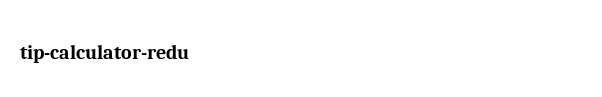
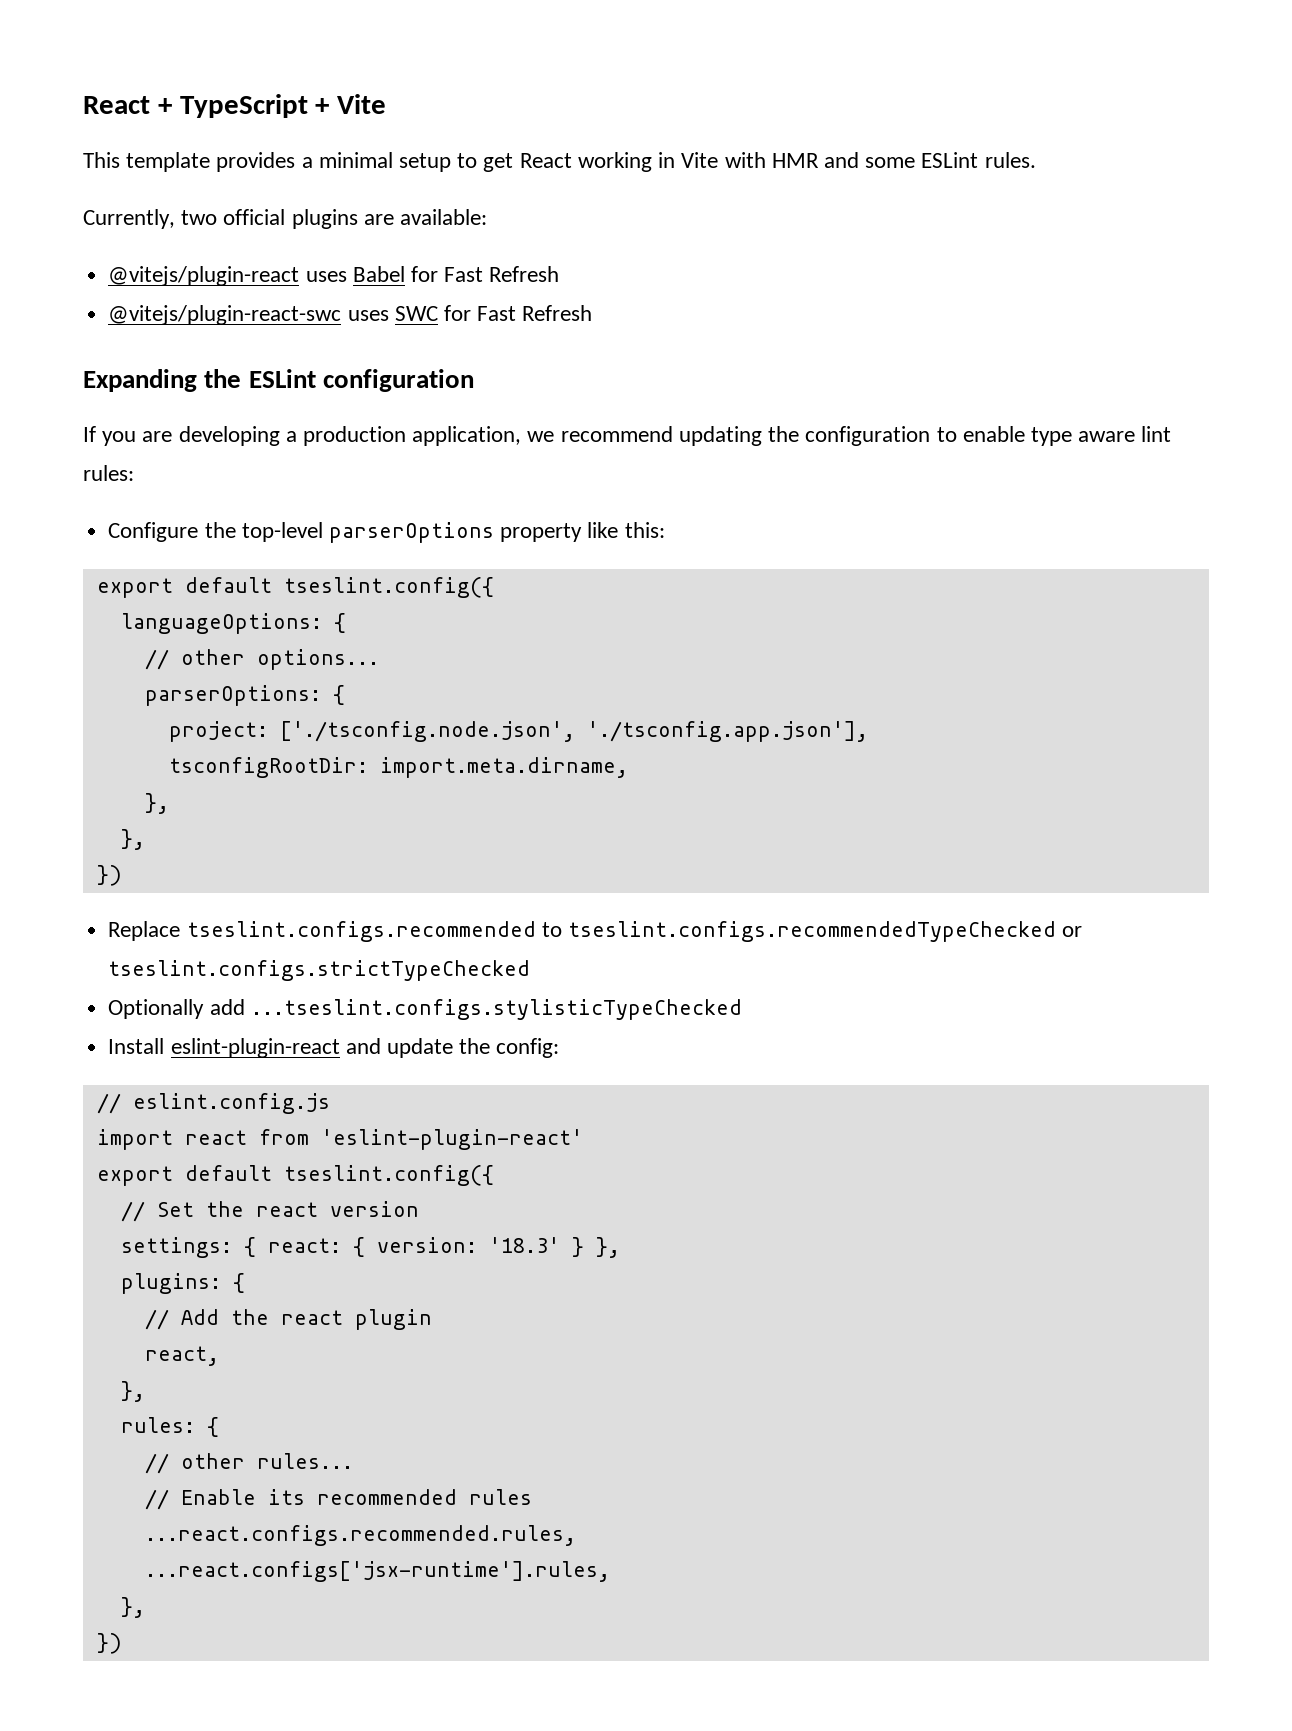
[20,44,189,63] tip-calculator-redu -> [83,94,387,118] [83,152,1036,172] [83,209,488,229] [108,266,560,286] [108,305,593,325] [83,369,474,392] [83,426,1172,446] [83,465,134,481] [108,522,665,543] [96,577,494,598] [120,613,346,634] [144,649,379,670] [144,685,345,706] [168,721,868,742] [168,757,628,778] [144,793,169,814] [120,829,145,850] [96,865,122,886] [108,921,1083,942] [108,960,531,981] [108,999,742,1020] [108,1038,560,1058] [96,1093,330,1114] [96,1129,583,1150] [96,1165,494,1186] [120,1201,419,1222] [120,1237,620,1258] [120,1273,245,1294] [144,1309,432,1330] [144,1346,219,1366] [120,1381,145,1402] [120,1417,219,1437] [144,1453,353,1474] [144,1489,532,1510] [144,1525,576,1546] [144,1561,610,1582] [120,1597,145,1618] [96,1633,122,1654] React + TypeScript + Vite // This template provides a minimal setup to get React working in Vite with HMR and some ESLint rules. // Currently, two official plugins are available: // @vitejs/plugin-react uses Babel for Fast Refresh // @vitejs/plugin-react-swc uses SWC for Fast Refresh // Expanding the ESLint configuration // If you are developing a production application, we recommend updating the configuration to enable type aware lint rules: // Configure the top-level parserOptions property like this: // export default tseslint.config({ // languageOptions: { // // other options... // parserOptions: { // project: ['./tsconfig.node.json', './tsconfig.app.json'], // tsconfigRootDir: import.meta.dirname, // }, // }, // }) // Replace tseslint.configs.recommended to tseslint.configs.recommendedTypeChecked or tseslint.configs.strictTypeChecked // Optionally add ...tseslint.configs.stylisticTypeChecked // Install eslint-plugin-react and update the config: // // eslint.config.js // import react from 'eslint-plugin-react' // export default tseslint.config({ // // Set the react version // settings: { react: { version: '18.3' } }, // plugins: { // // Add the react plugin // react, // }, // rules: { // // other rules... // // Enable its recommended rules // ...react.configs.recommended.rules, // ...react.configs['jsx-runtime'].rules, // }, // })

